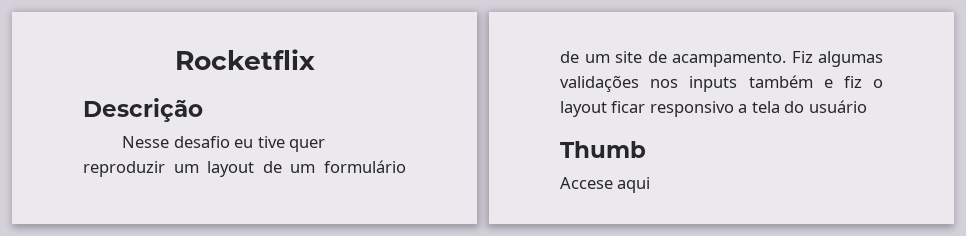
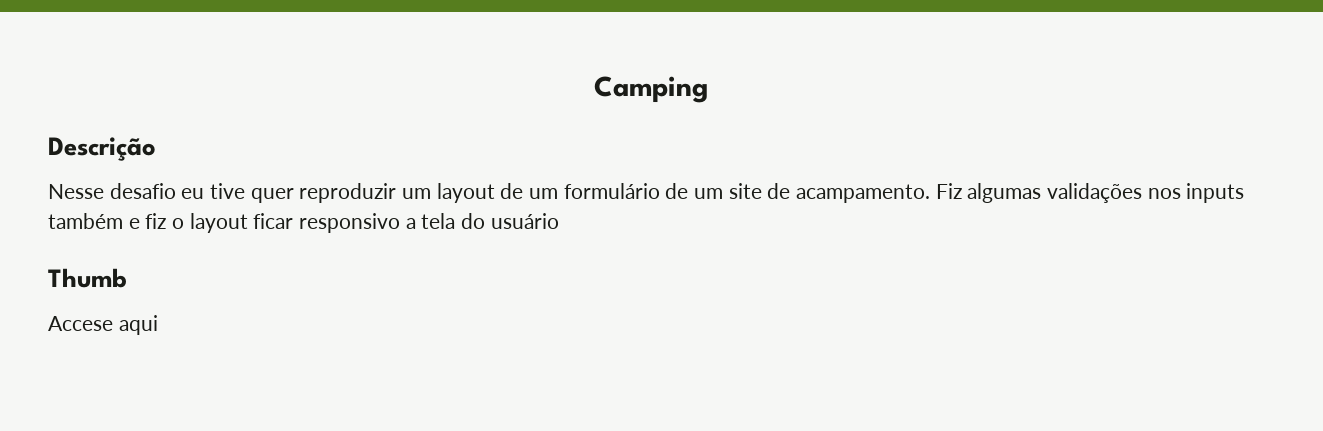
[174,49,315,70] Rocketflix -> [593,76,708,103] Camping

